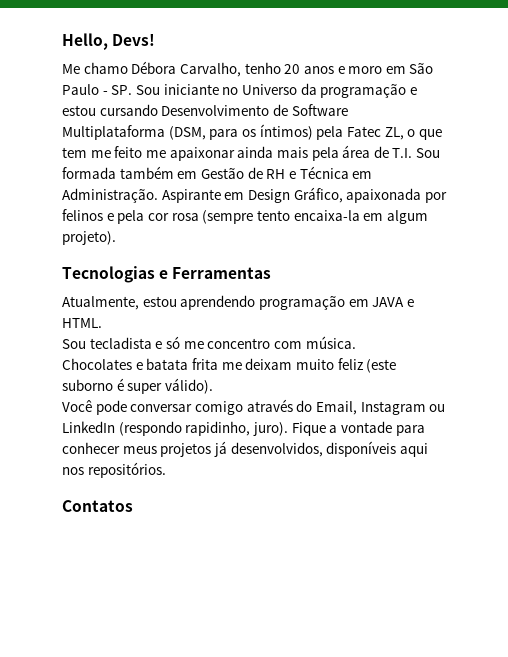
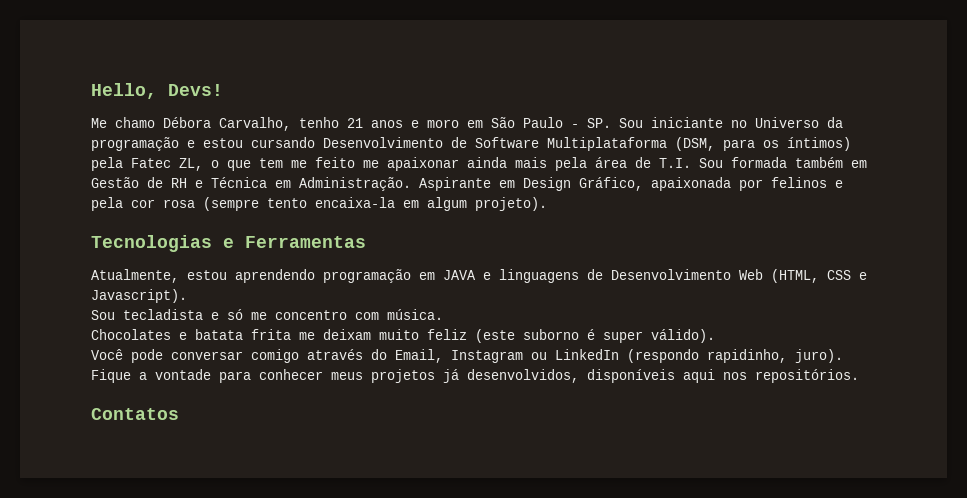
[284,64,301,74] 20 -> [347,118,363,128] 21
[62,318,102,328] HTML. -> [499,269,867,283] [91,289,187,303] linguagens de Desenvolvimento Web (HTML, CSS e Javascript).

